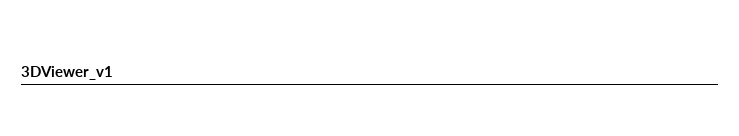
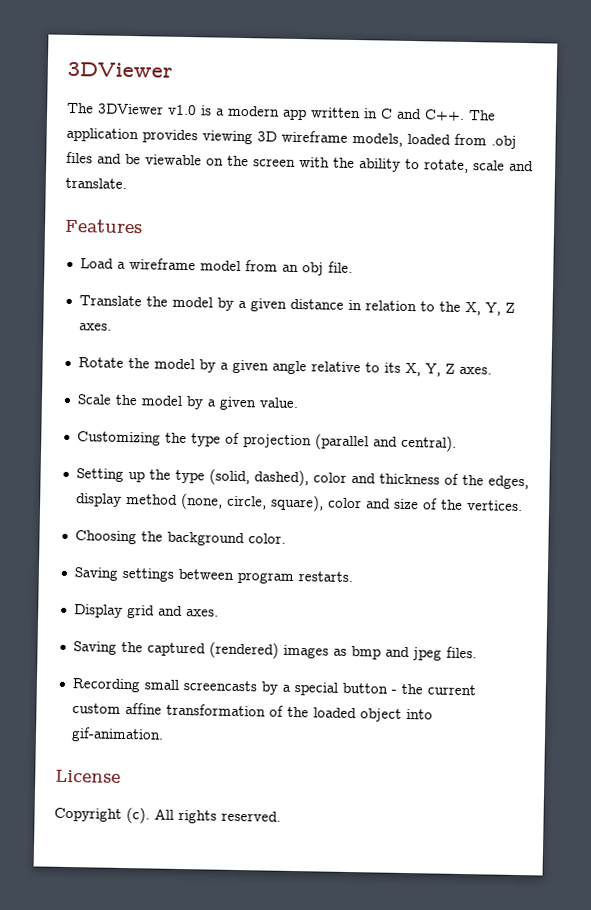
[21,66,113,80] 3DViewer_v1 -> [67,61,173,78] [67,102,496,121] [66,127,517,149] [66,151,534,174] [65,177,127,189] [64,218,143,234] [79,257,353,276] [78,295,515,316] [78,323,112,331] [77,357,492,377] [76,394,299,411] [76,431,457,452] [75,468,529,490] [75,492,523,512] [74,530,286,547] [73,567,353,584] [73,604,219,619] [72,641,477,661] [71,678,476,696] [71,702,433,722] [70,727,164,743] [55,769,121,783] [54,807,281,824] 3DViewer // The 3DViewer v1.0 is a modern app written in C and C++. The application provides viewing 3D wireframe models, loaded from .obj files and be viewable on the screen with the ability to rotate, scale and translate. // Features // Load a wireframe model from an obj file. // Translate the model by a given distance in relation to the X, Y, Z axes. // Rotate the model by a given angle relative to its X, Y, Z axes. // Scale the model by a given value. // Customizing the type of projection (parallel and central). // Setting up the type (solid, dashed), color and thickness of the edges, display method (none, circle, square), color and size of the vertices. // Choosing the background color. // Saving settings between program restarts. // Display grid and axes. // Saving the captured (rendered) images as bmp and jpeg files. // Recording small screencasts by a special button - the current custom affine transformation of the loaded object into gif-animation. // License // Copyright (c). All rights reserved.

